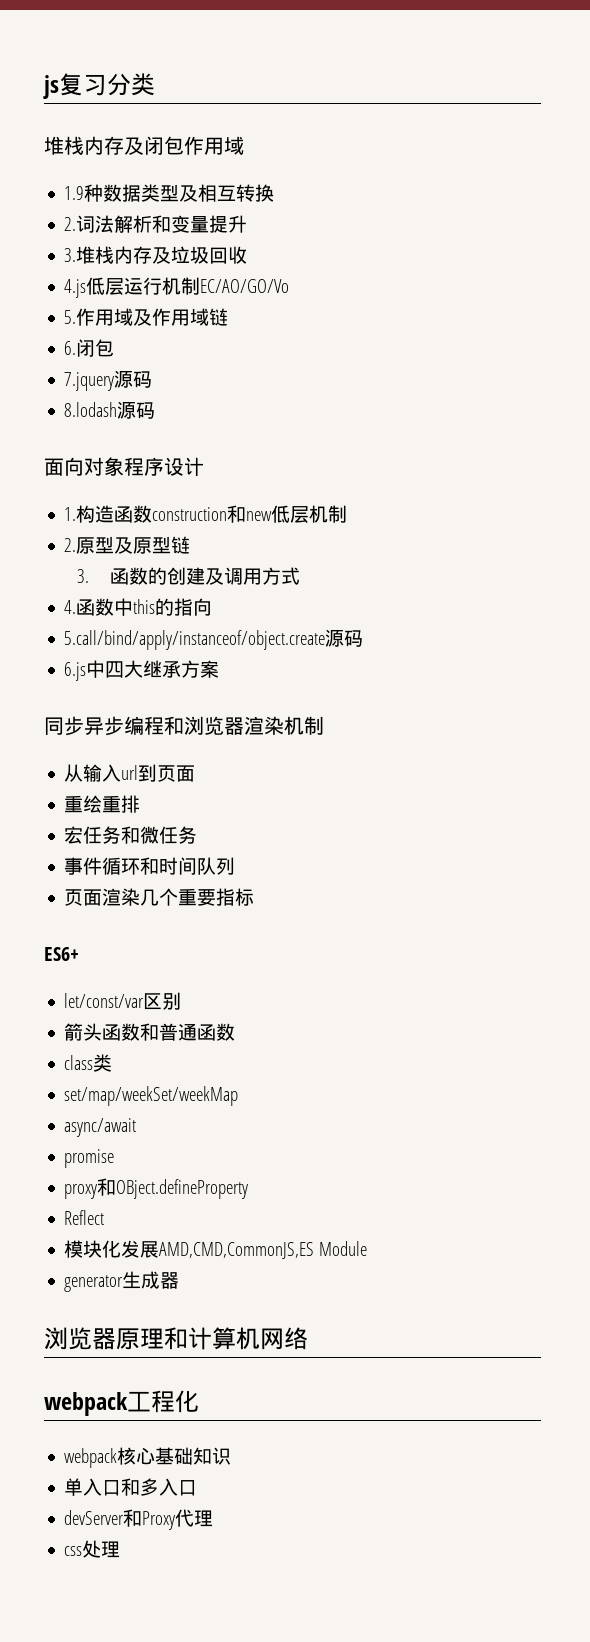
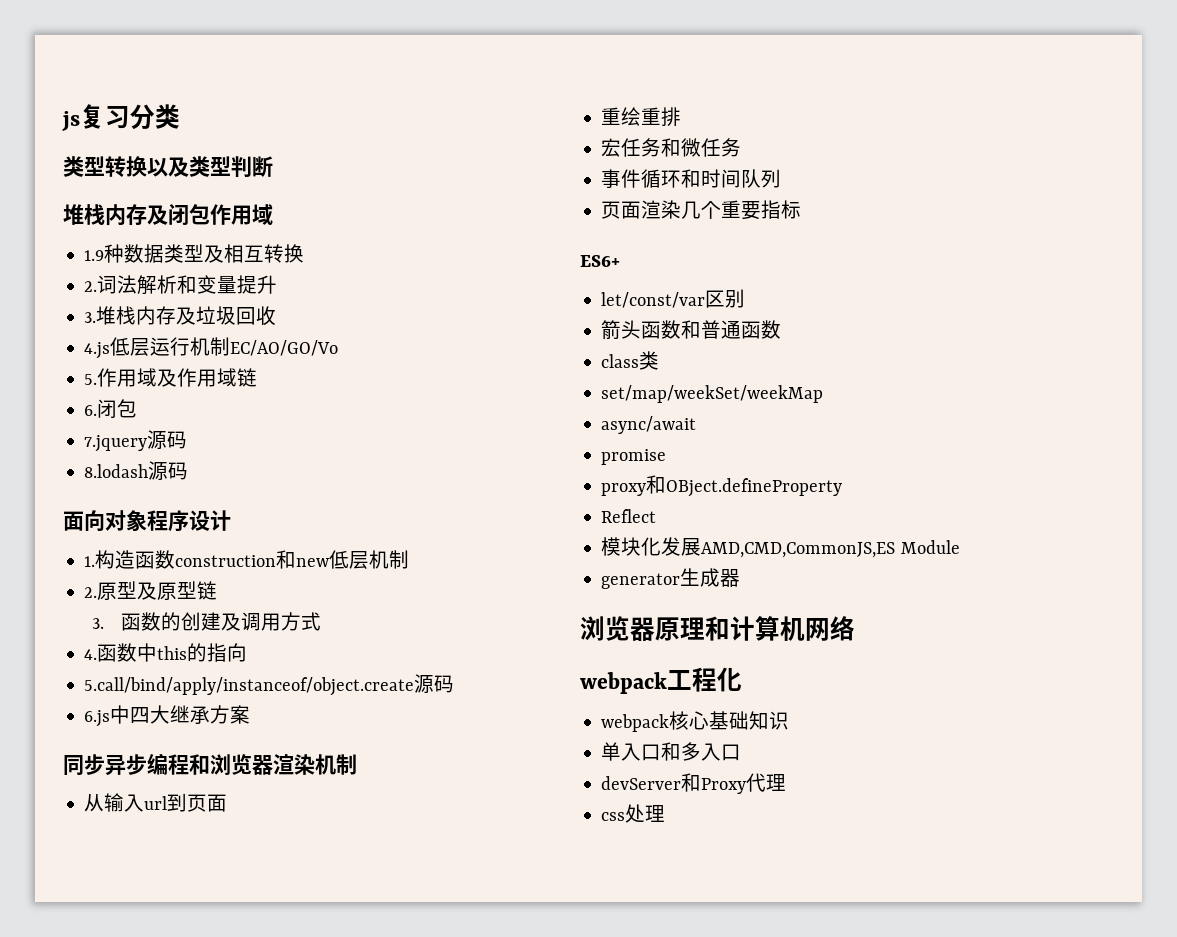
(155, 84) none -> [63,156,273,178] // 类型转换以及类型判断

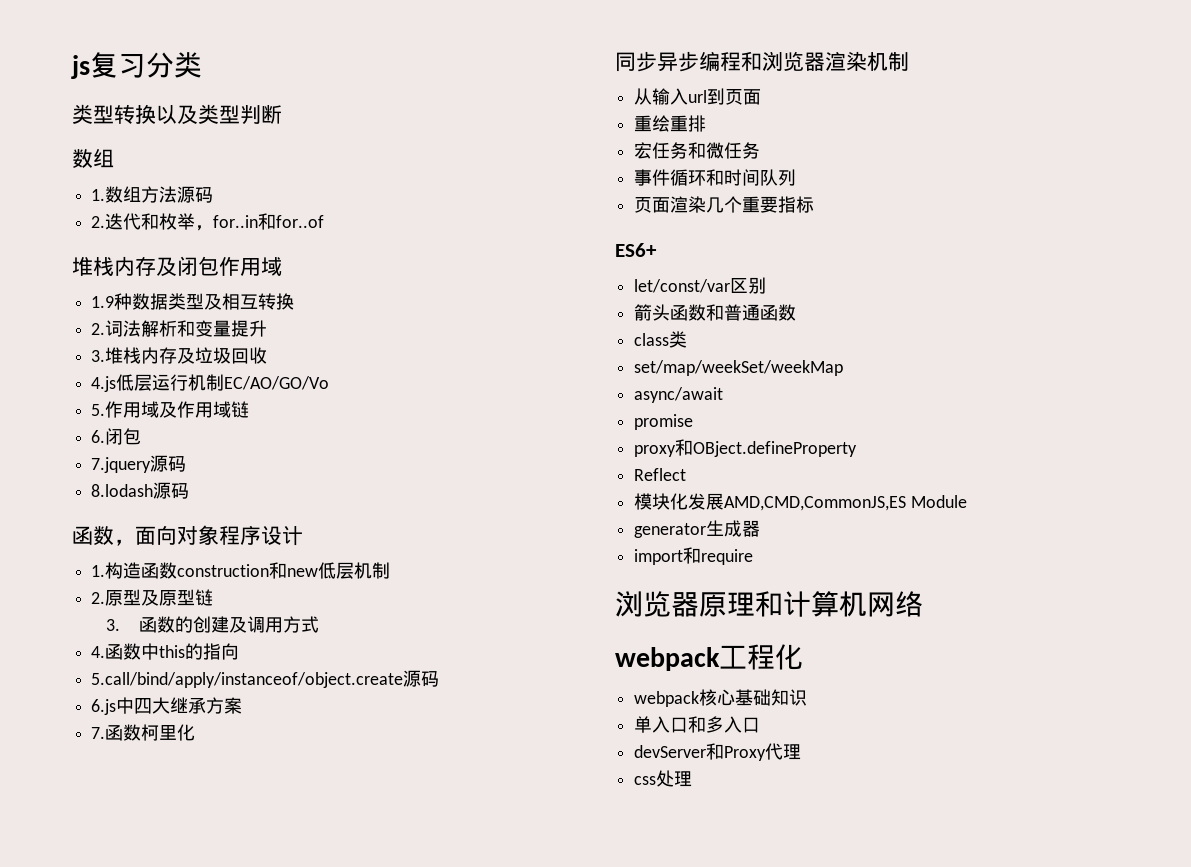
(273, 166) none -> [72,149,114,168] [91,186,214,203] [91,213,325,231] // 数组 // 1.数组方法源码 // 2.迭代和枚举，for..in和for..of
(189, 471) none -> [72,526,135,546] 函数，
(251, 714) none -> [91,724,196,741] // 7.函数柯里化
(741, 578) none -> [634,547,754,565] // import和require

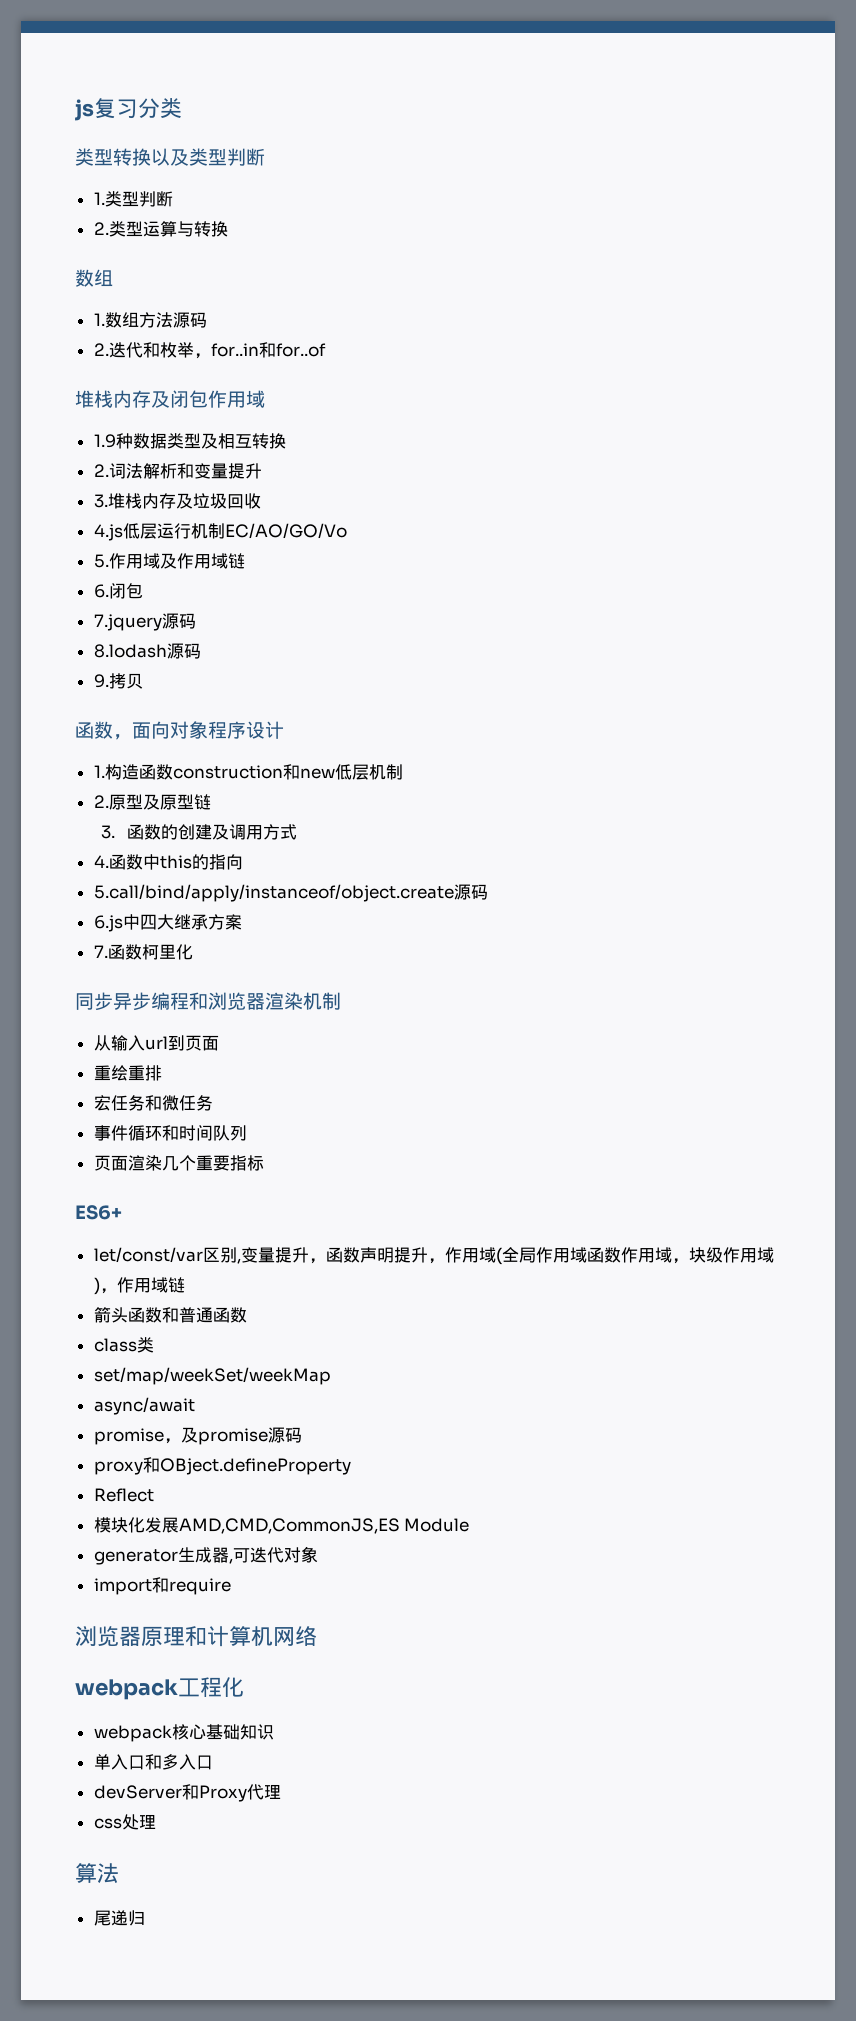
(282, 114) none -> [93,191,173,207] [93,221,228,237] // 1.类型判断 // 2.类型运算与转换
(190, 491) none -> [93,673,143,689] // 9.拷贝
(767, 285) none -> [236,1247,774,1265] [93,1277,185,1295] ,变量提升，函数声明提升，作用域(全局作用域函数作用域，块级作用域)，作用域链
(694, 422) none -> [163,1427,302,1445] ，及promise源码
(761, 528) none -> [228,1546,318,1564] ,可迭代对象
(693, 779) none -> [75,1863,119,1883] [93,1910,145,1926] // 算法 // 尾递归

